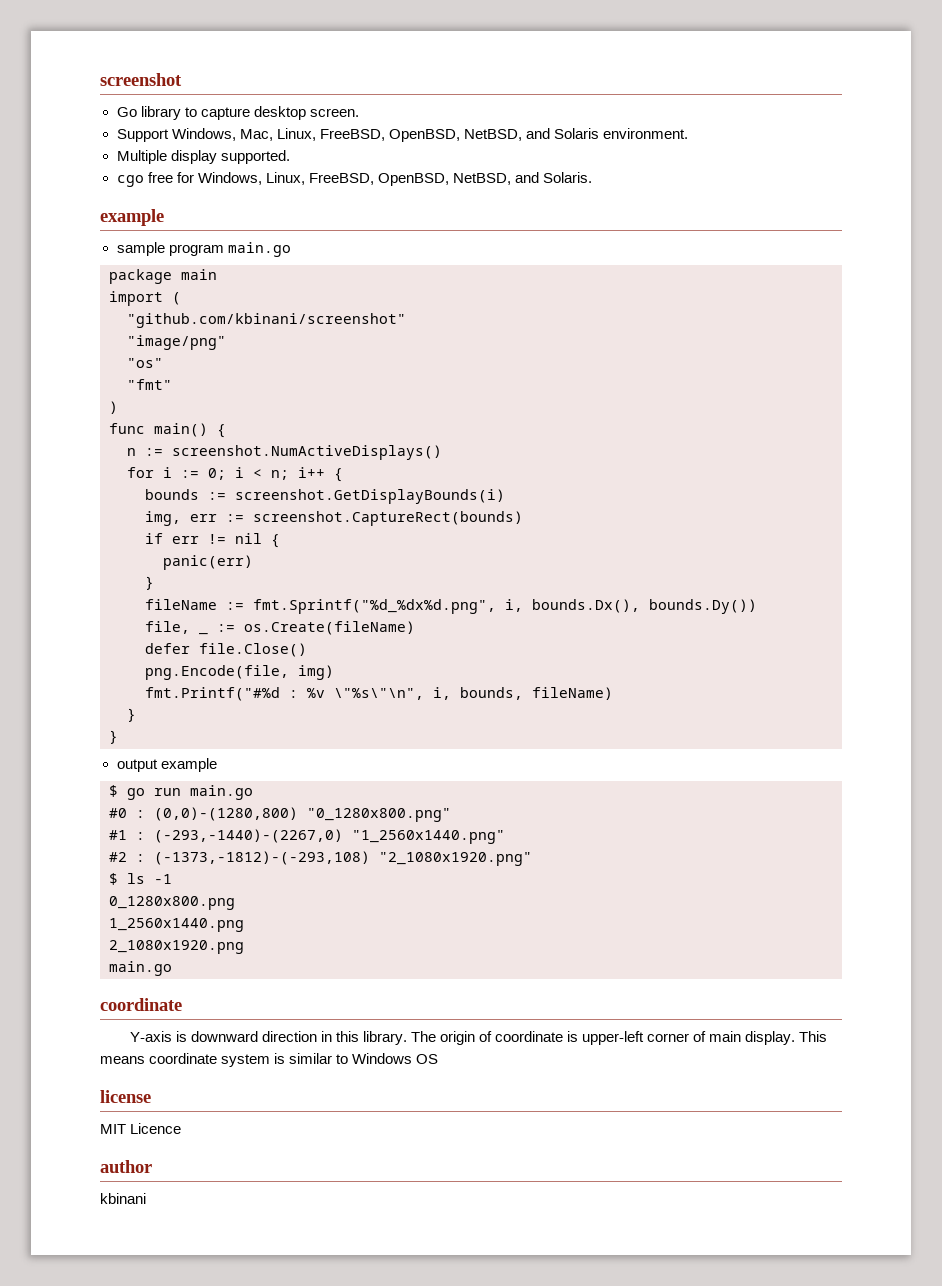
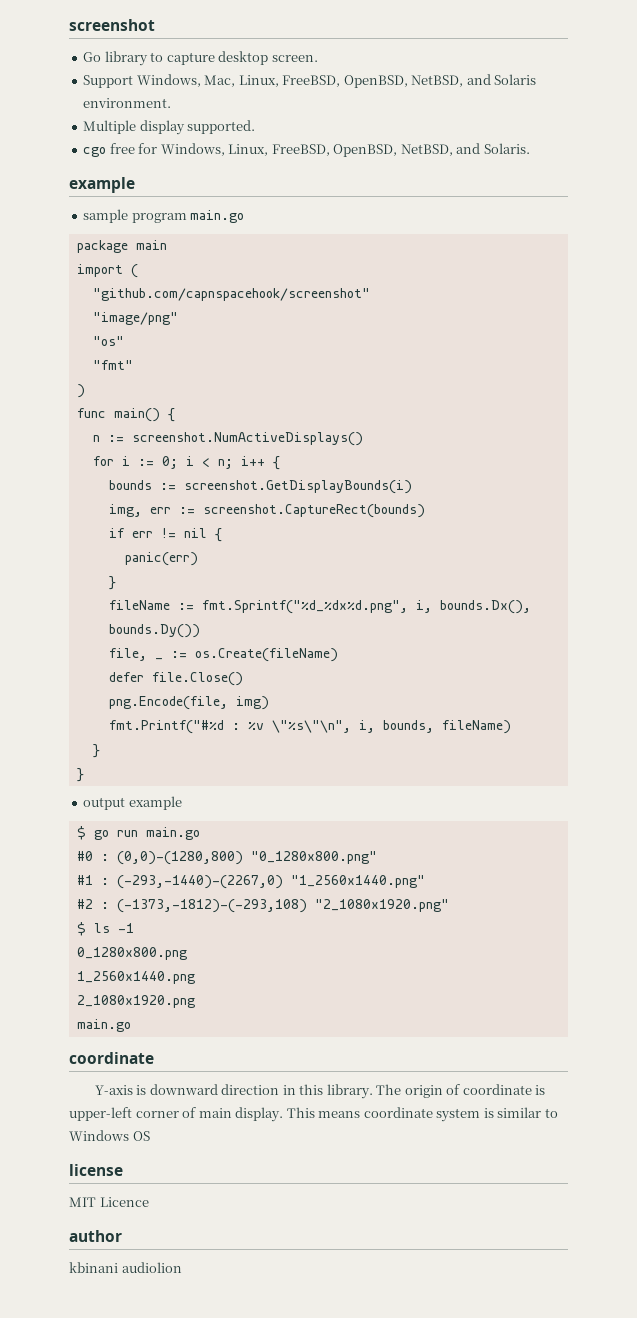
[127,313,406,328] "github.com/kbinani/screenshot" -> [92,288,370,301] "github.com/capnspacehook/screenshot"
(146, 1198) none -> [121,1262,182,1273] audiolion

